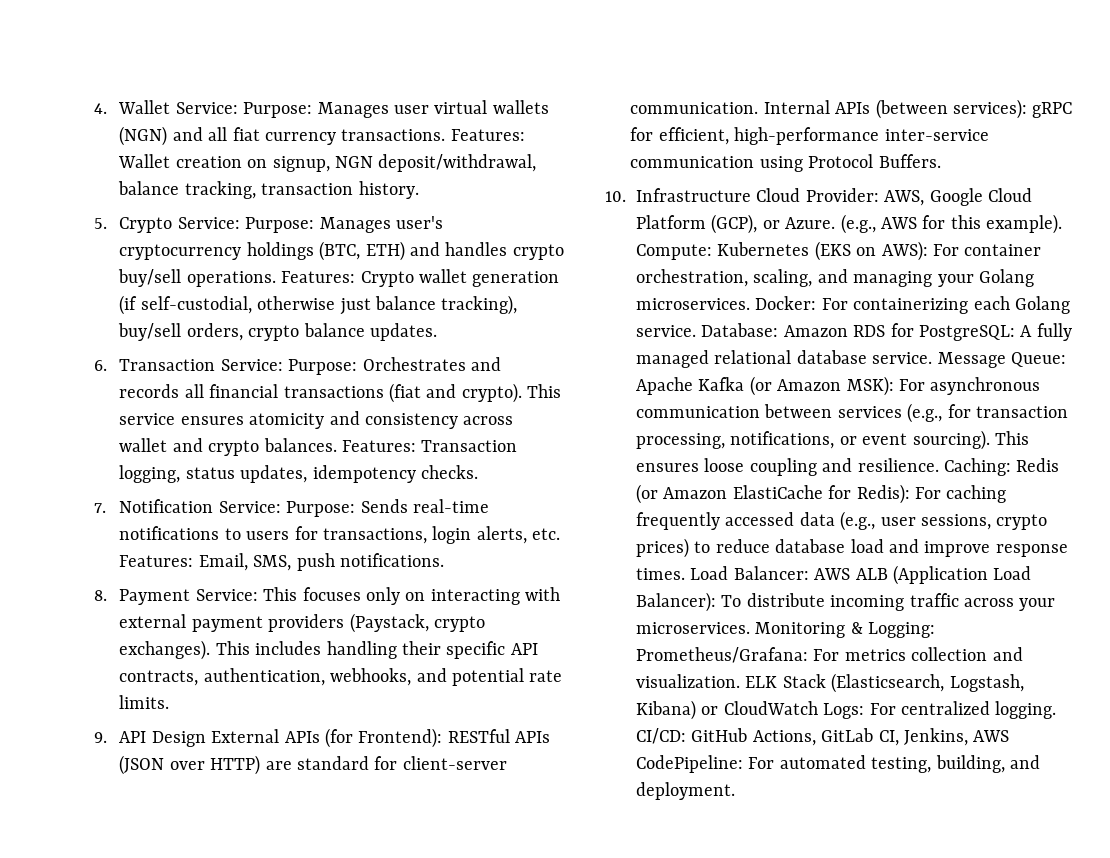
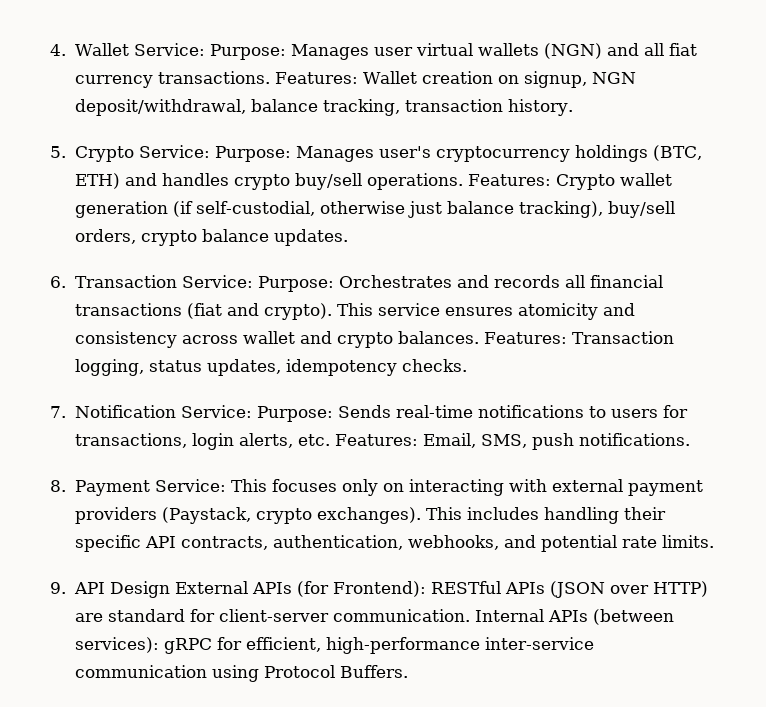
[605,188,1032,206] [636,214,1063,234] [636,241,1042,261] [636,269,1034,287] [636,296,1070,314] [636,323,1072,341] [636,350,1066,368] [636,376,1041,396] [636,403,1068,423] [636,430,1029,450] [636,458,1060,476] [636,484,1007,504] [636,511,1048,531] [636,538,1068,558] [636,565,1032,585] [636,592,1056,612] [636,622,936,638] [636,647,1023,663] [636,673,1024,693] [636,700,1057,720] [636,728,1010,746] [636,755,1040,773] [636,782,735,800] // 10. Infrastructure Cloud Provider: AWS, Google Cloud Platform (GCP), or Azure. (e.g., AWS for this example). Compute: Kubernetes (EKS on AWS): For container orchestration, scaling, and managing your Golang microservices. Docker: For containerizing each Golang service. Database: Amazon RDS for PostgreSQL: A fully managed relational database service. Message Queue: Apache Kafka (or Amazon MSK): For asynchronous communication between services (e.g., for transaction processing, notifications, or event sourcing). This ensures loose coupling and resilience. Caching: Redis (or Amazon ElastiCache for Redis): For caching frequently accessed data (e.g., user sessions, crypto prices) to reduce database load and improve response times. Load Balancer: AWS ALB (Application Load Balancer): To distribute incoming traffic across your microservices. Monitoring & Logging: Prometheus/Grafana: For metrics collection and visualization. ELK Stack (Elasticsearch, Logstash, Kibana) or CloudWatch Logs: For centralized logging. CI/CD: GitHub Actions, GitLab CI, Jenkins, AWS CodePipeline: For automated testing, building, and deployment. -> (409, 671) none

